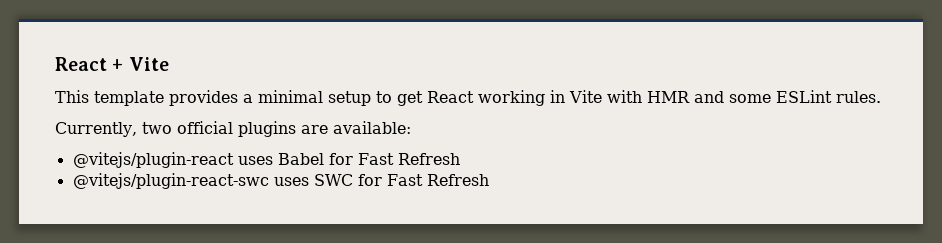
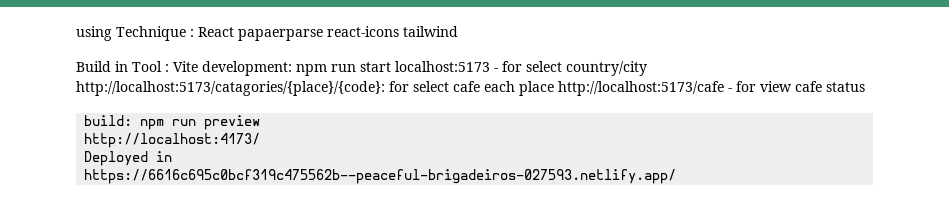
[55,57,169,71] [55,90,881,106] [55,121,411,137] [72,152,460,168] [72,173,489,189] React + Vite // This template provides a minimal setup to get React working in Vite with HMR and some ESLint rules. // Currently, two official plugins are available: // @vitejs/plugin-react uses Babel for Fast Refresh // @vitejs/plugin-react-swc uses SWC for Fast Refresh -> [76,26,458,41] [76,61,647,76] [76,81,865,96] [84,115,261,130] [84,133,261,148] [84,151,173,166] [84,169,677,184] using Technique : React papaerparse react-icons tailwind // Build in Tool : Vite development: npm run start localhost:5173 - for select country/city http://localhost:5173/catagories/{place}/{code}: for select cafe each place http://localhost:5173/cafe - for view cafe status // build: npm run preview // http://localhost:4173/ // Deployed in // https://6616c695c0bcf319c475562b--peaceful-brigadeiros-027593.netlify.app/

